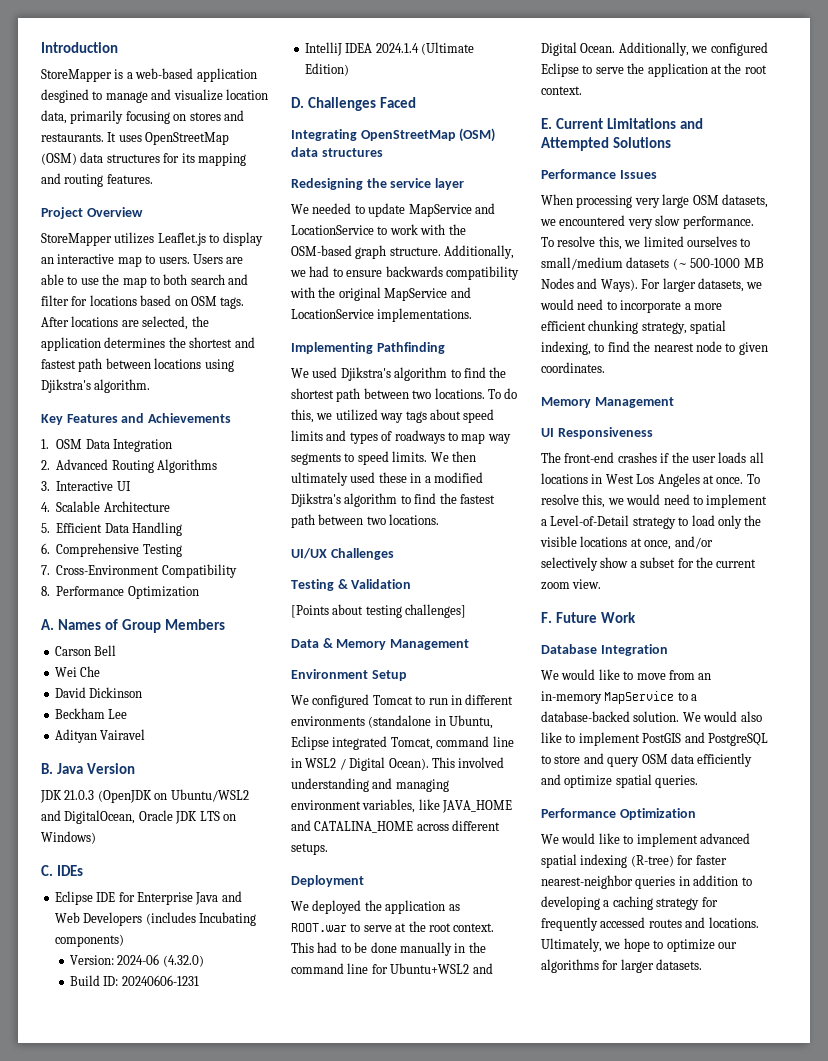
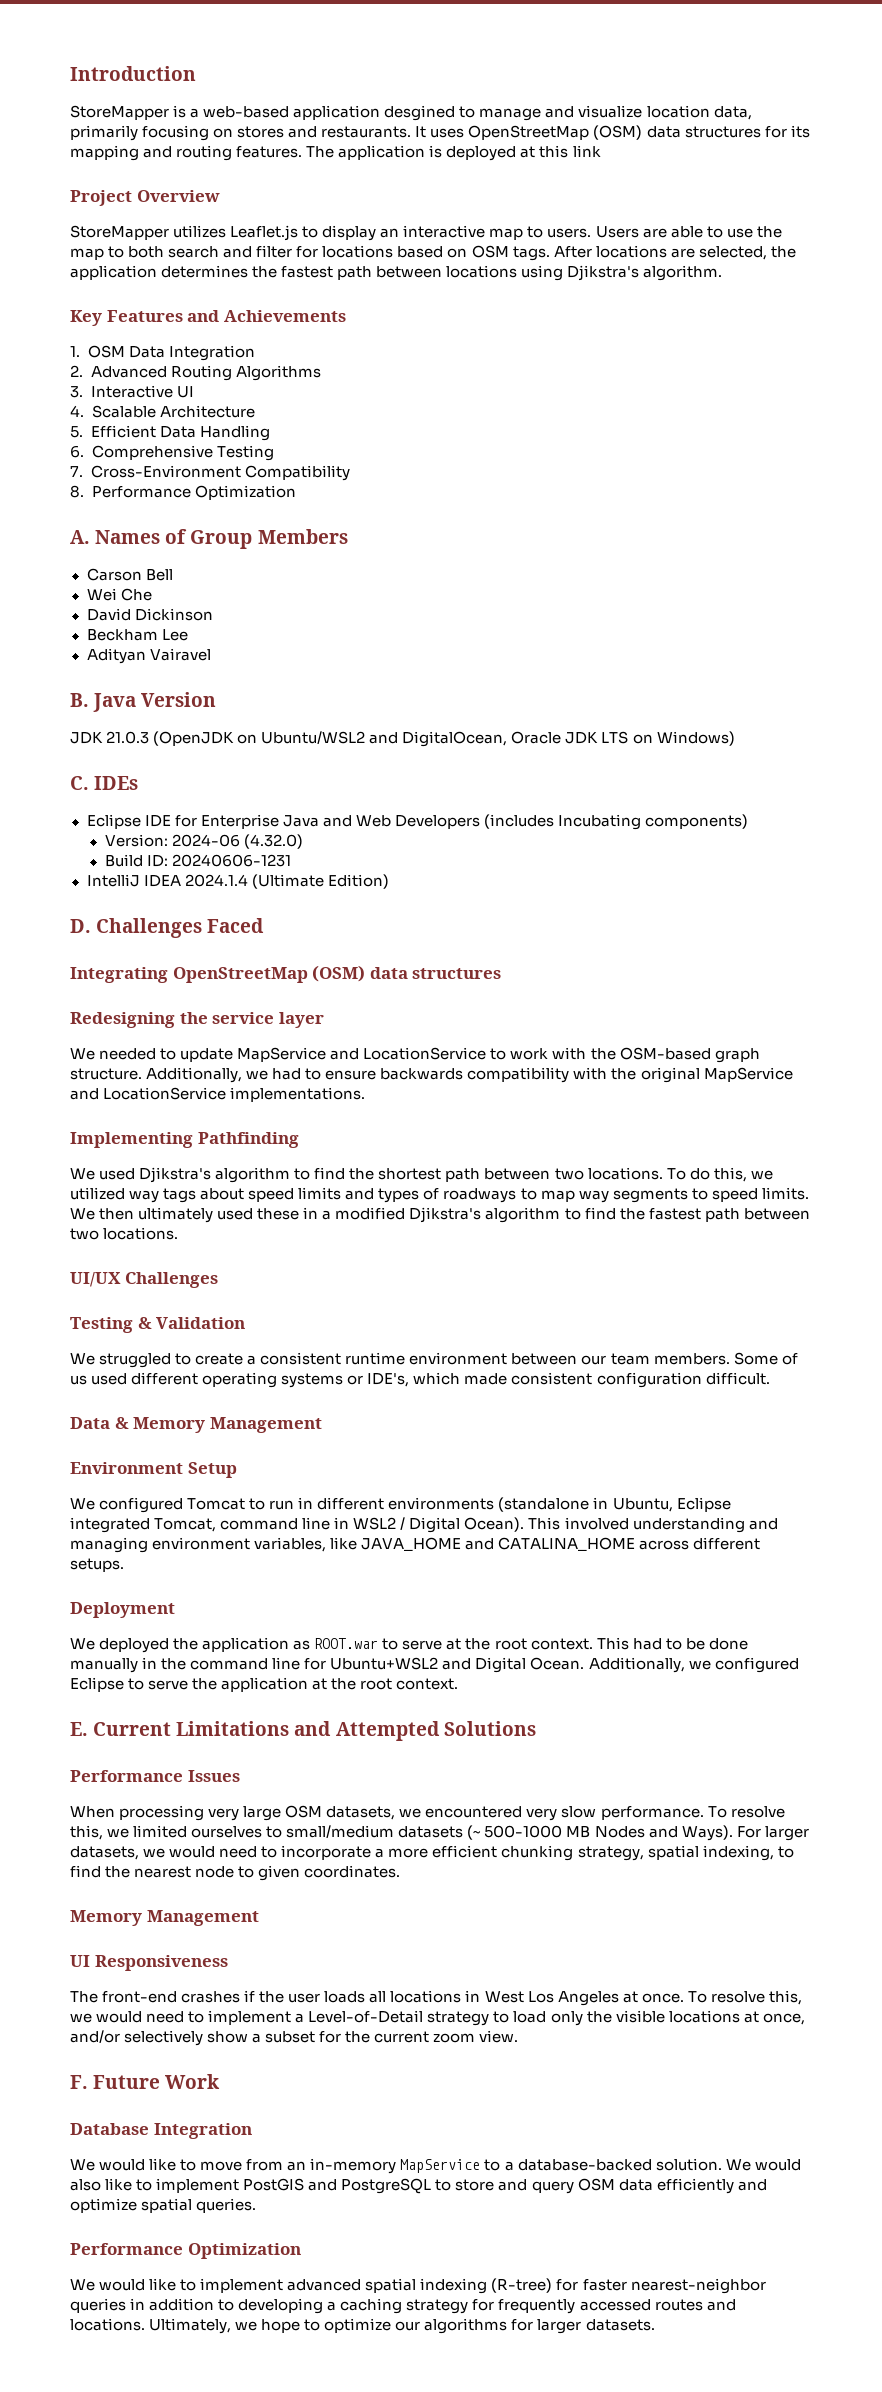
(153, 179) none -> [306,145,601,161] The application is deployed at this link
[189,337,255,348] shortest and -> (278, 272) none
[291,604,467,618] [Points about testing challenges] -> [70,1352,798,1368] [70,1372,770,1388] We struggled to create a consistent runtime environment between our team members. Some of us used different operating systems or IDE's, which made consistent configuration difficult.

